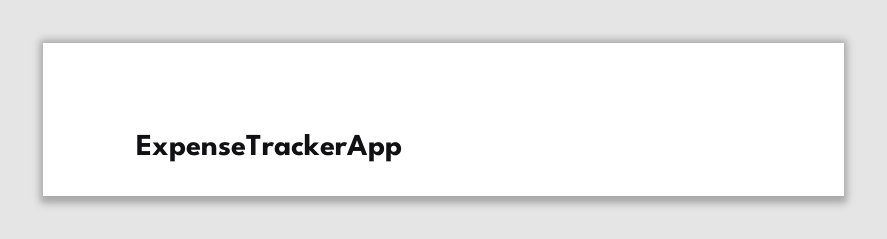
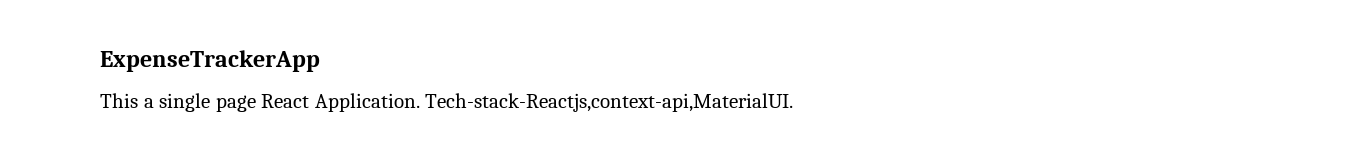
(402, 148) none -> [100,93,794,112] // This a single page React Application. Tech-stack-Reactjs,context-api,MaterialUI.

